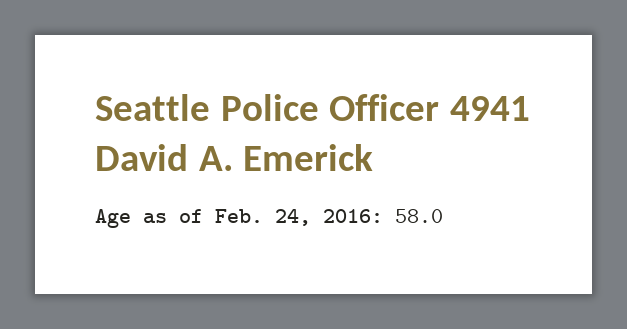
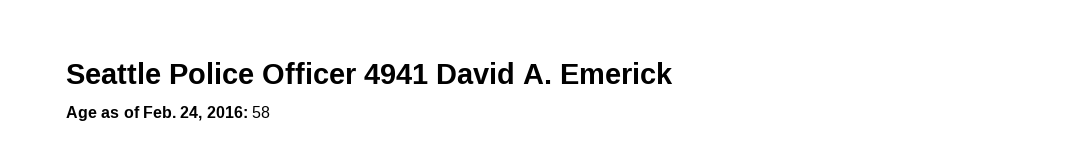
[395,209,443,223] 58.0 -> [251,106,270,118] 58

